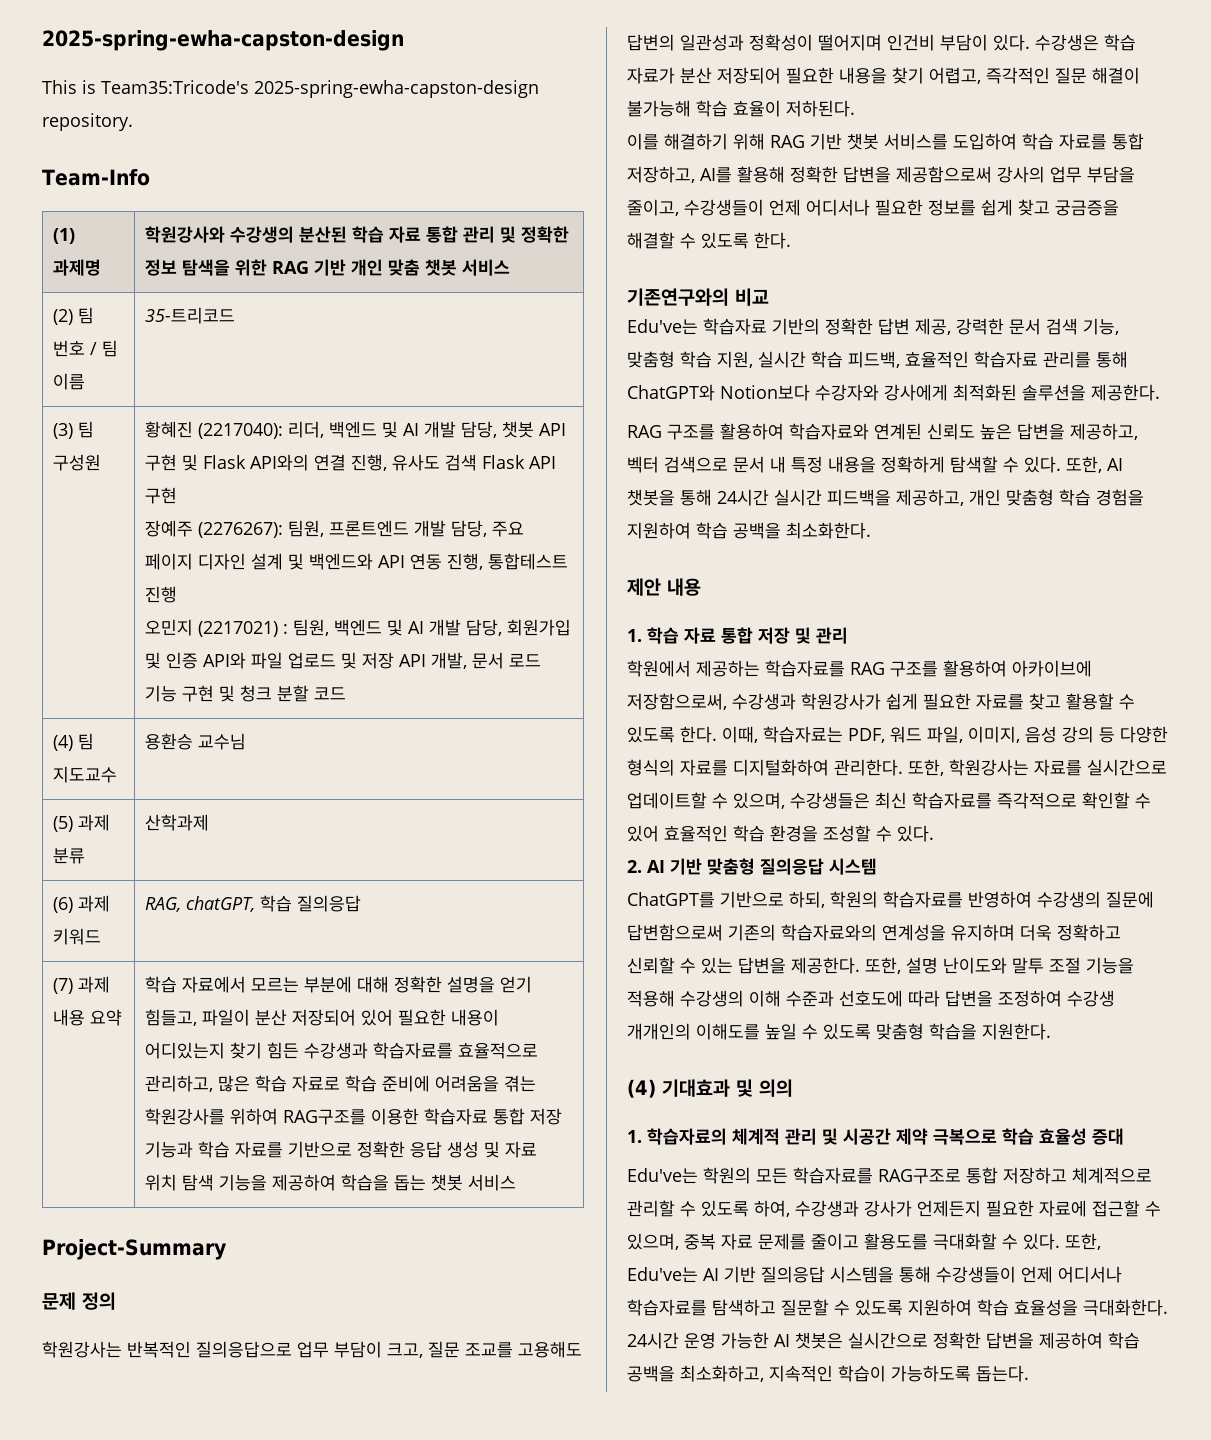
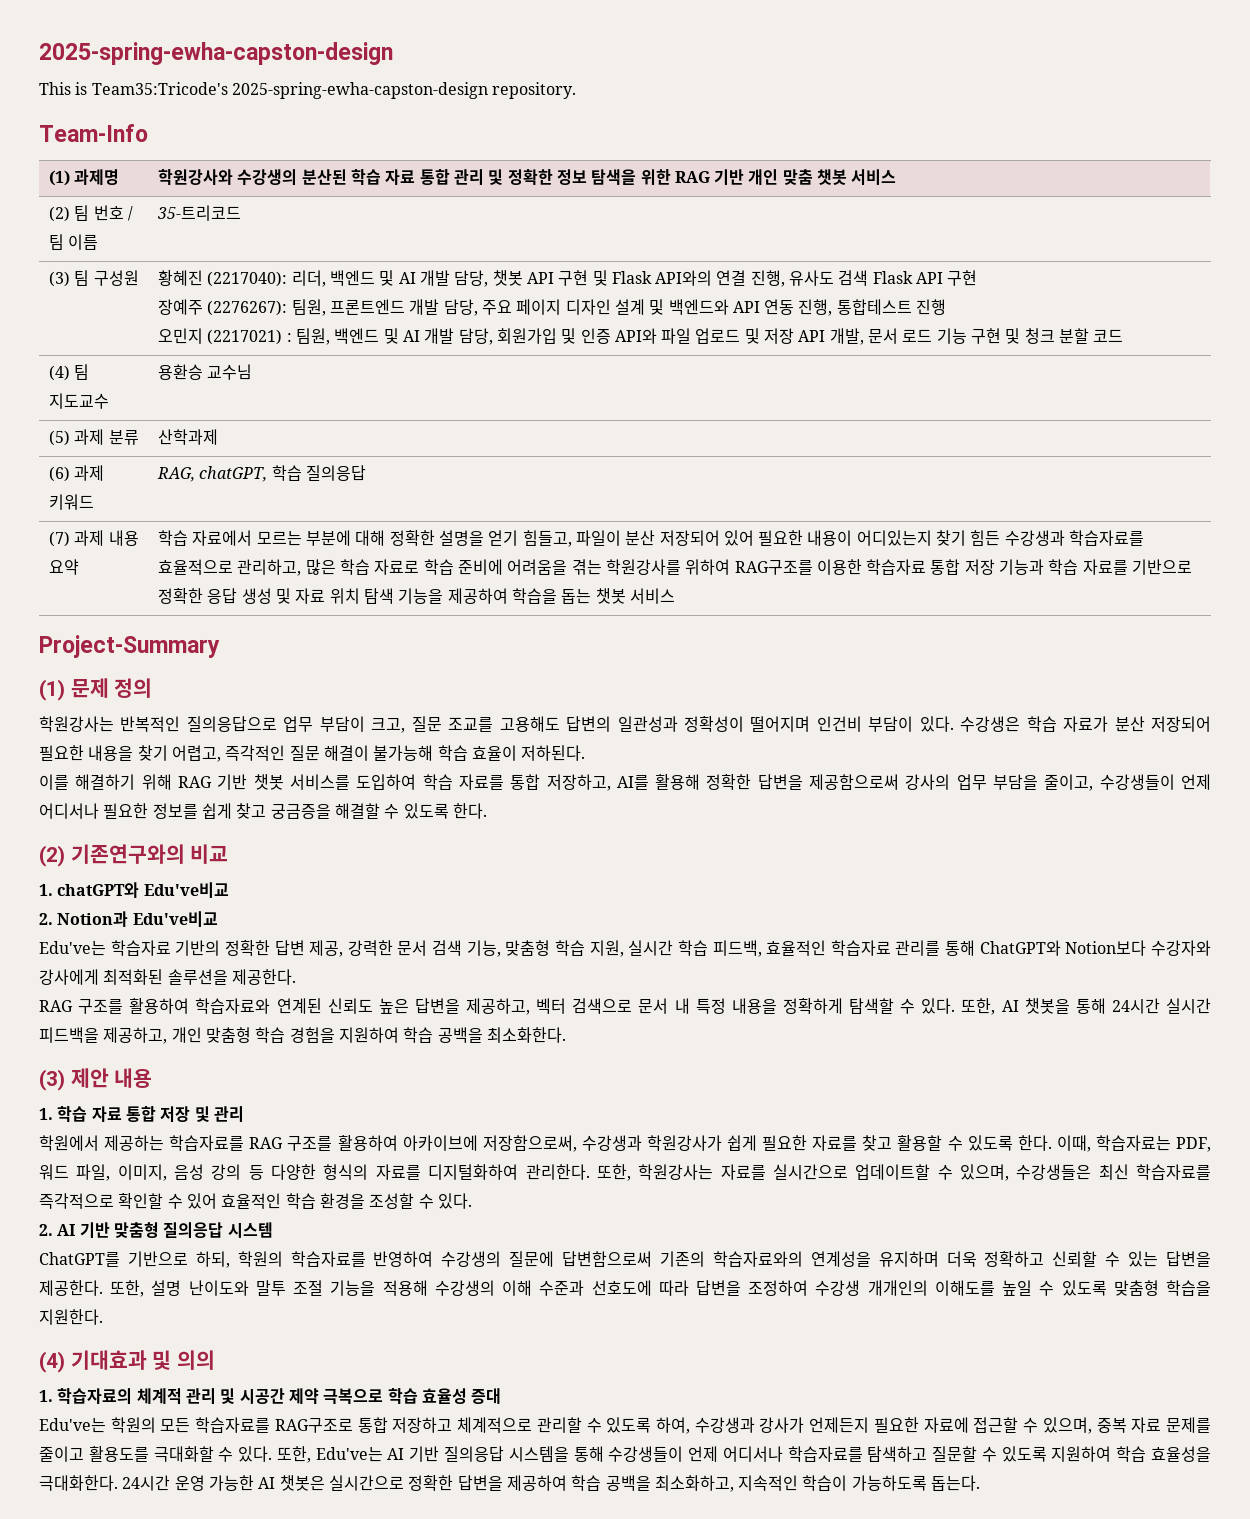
(226, 1249) none -> [39,679,65,701] (1)
(791, 240) none -> [39,845,65,867] (2)
(769, 297) none -> [39,882,229,898] [39,911,218,927] // 1. chatGPT와 Edu've비교 // 2. Notion과 Edu've비교
(871, 530) none -> [39,1069,65,1091] (3)

